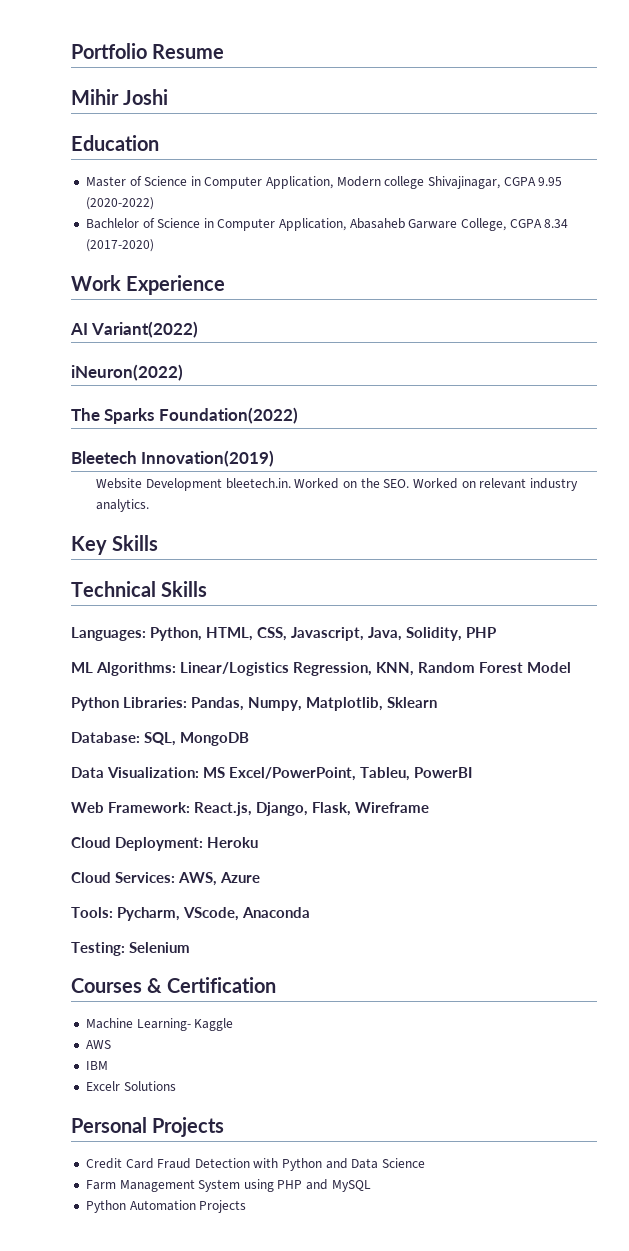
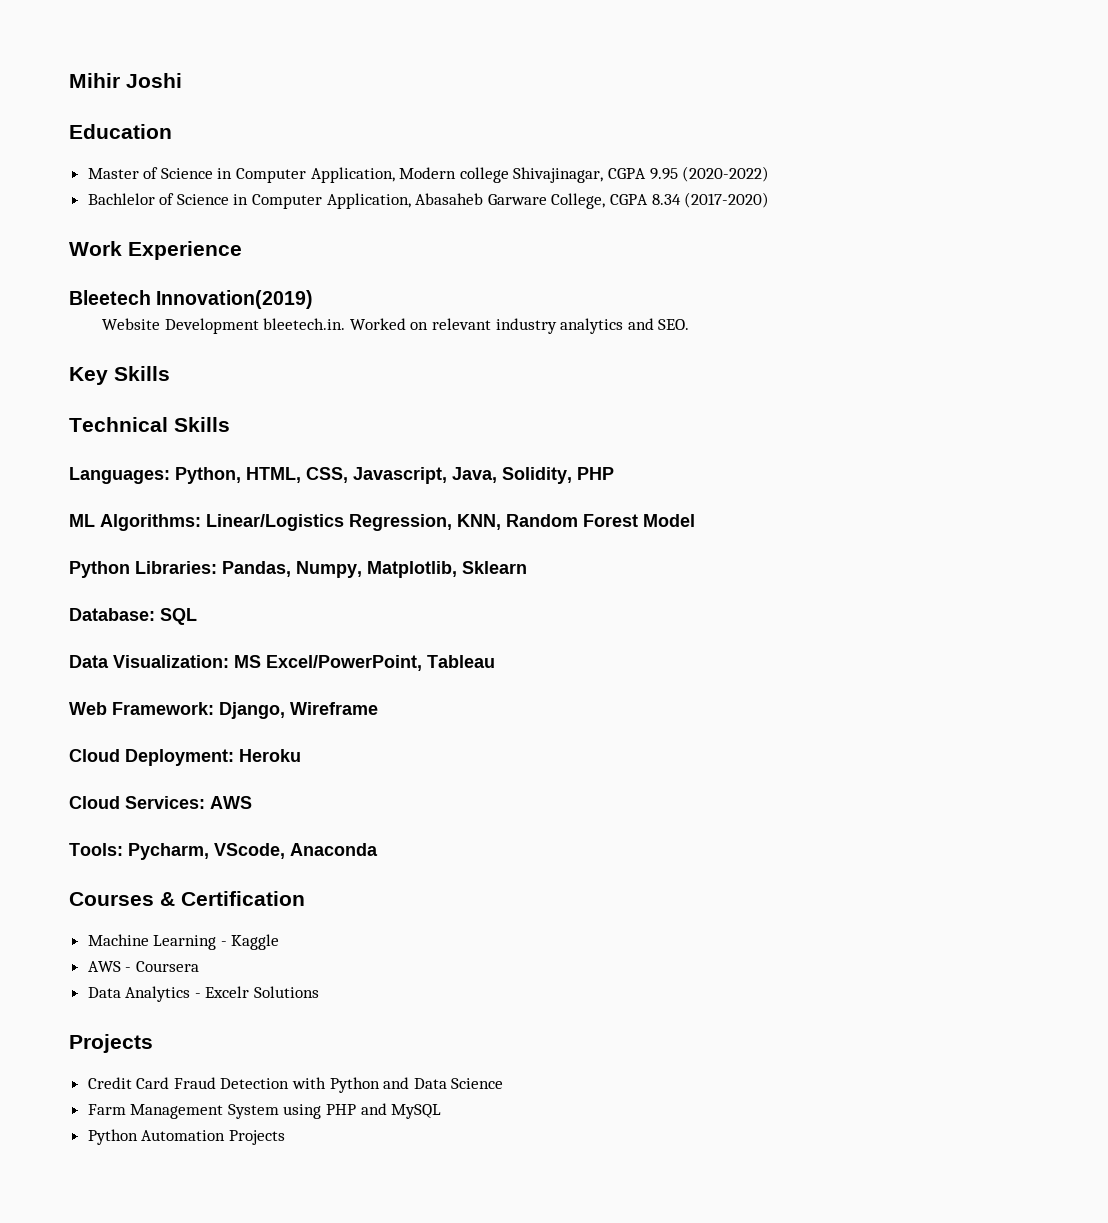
[71,43,225,59] Portfolio Resume // -> (69, 80) none
[70,321,199,338] [71,364,183,381] [71,407,298,424] // AI Variant(2022) // iNeuron(2022) // The Sparks Foundation(2022) -> (242, 250) none
[360,478,578,491] [96,499,150,512] the SEO. Worked on relevant industry analytics. -> [431,318,690,334] relevant industry analytics and SEO.
[144,732,249,746] SQL, MongoDB -> [160,608,197,625] SQL
[360,767,472,781] Tableu, PowerBI -> [427,655,495,668] Tableau
[194,802,351,816] React.js, Django, Flask, -> [219,702,285,719] Django,
[178,872,260,886] AWS, Azure -> [210,796,252,809] AWS
[71,942,190,956] // Testing: Selenium -> (378, 849) none
[136,1018,191,1031] Learning- -> [153,935,227,950] Learning -
[85,1061,108,1070] // IBM // -> [125,961,199,972] [87,986,201,1002] - Coursera // Data Analytics -
[71,1117,147,1133] Personal -> (320, 992) none

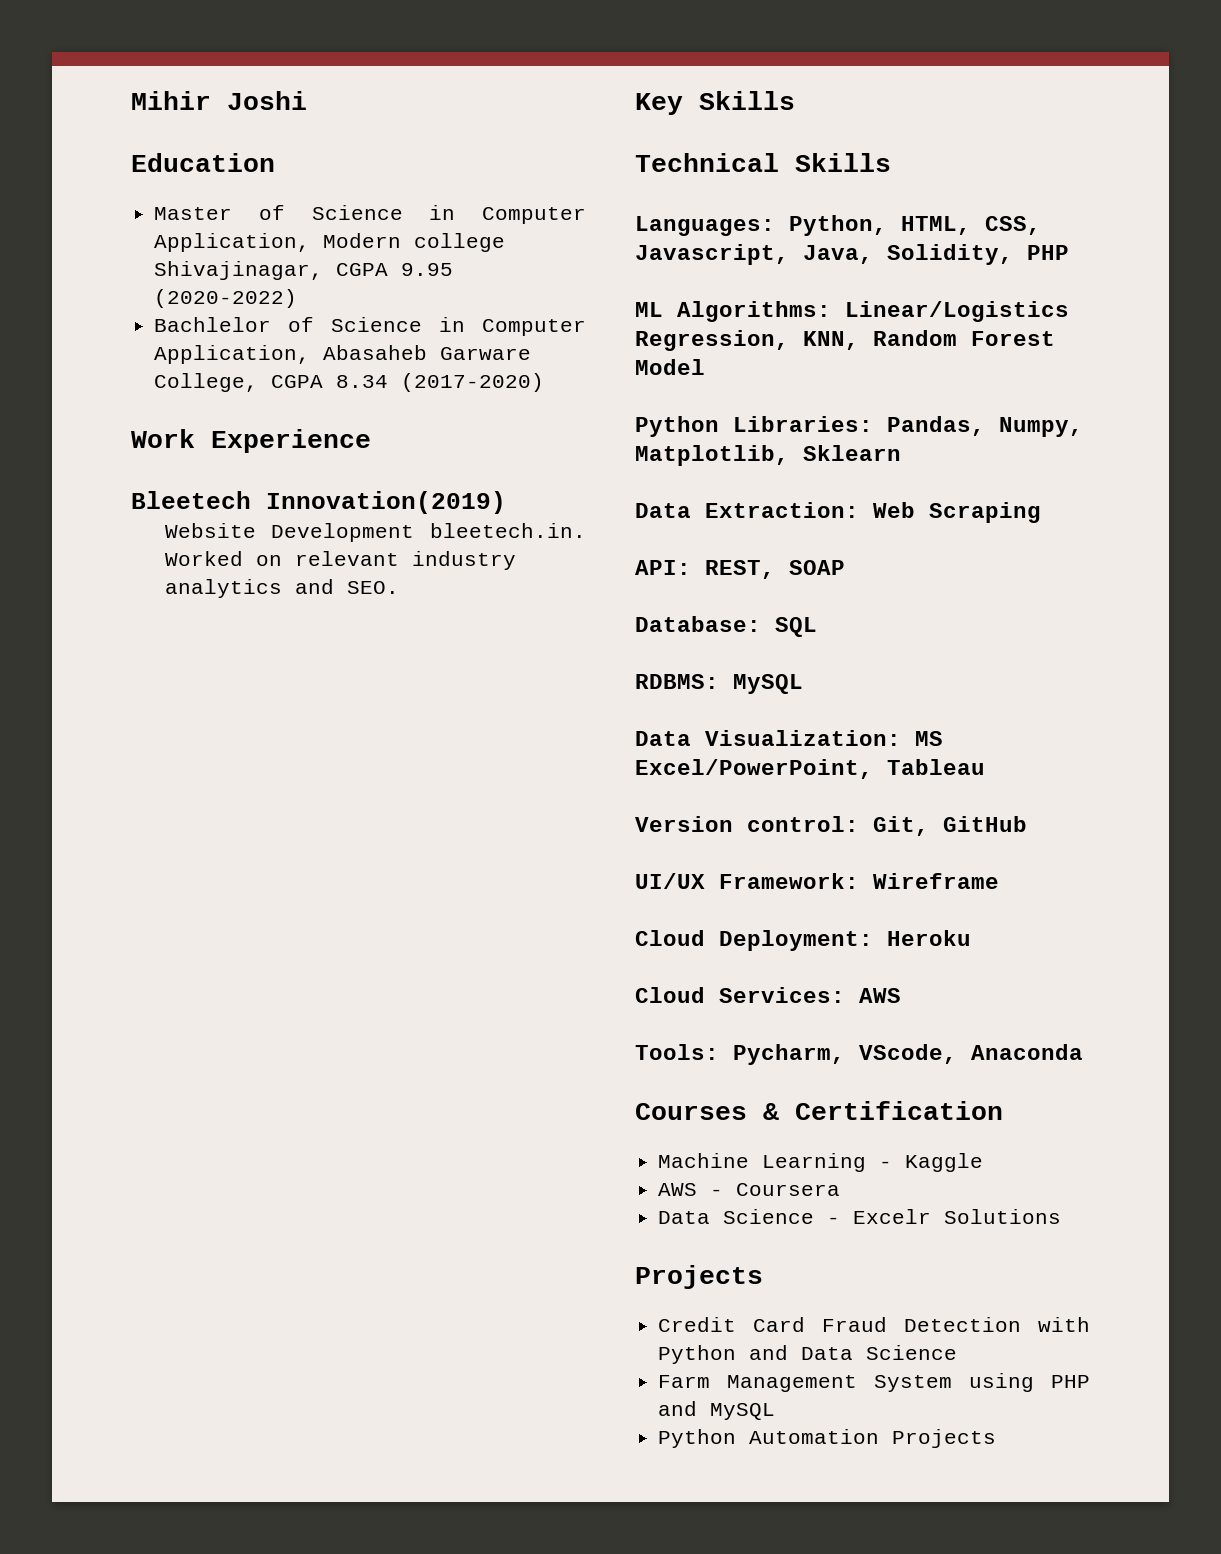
(527, 567) none -> [635,502,1041,523] [635,560,845,579] // Data Extraction: Web Scraping // API: REST, SOAP
(197, 616) none -> [635,674,803,694] // RDBMS: MySQL
[69,702,285,719] Web Framework: Django, -> [635,816,1027,836] [635,873,859,889] Version control: Git, GitHub // UI/UX Framework:
[125,986,191,1002] Analytics -> [723,1209,815,1224] Science

